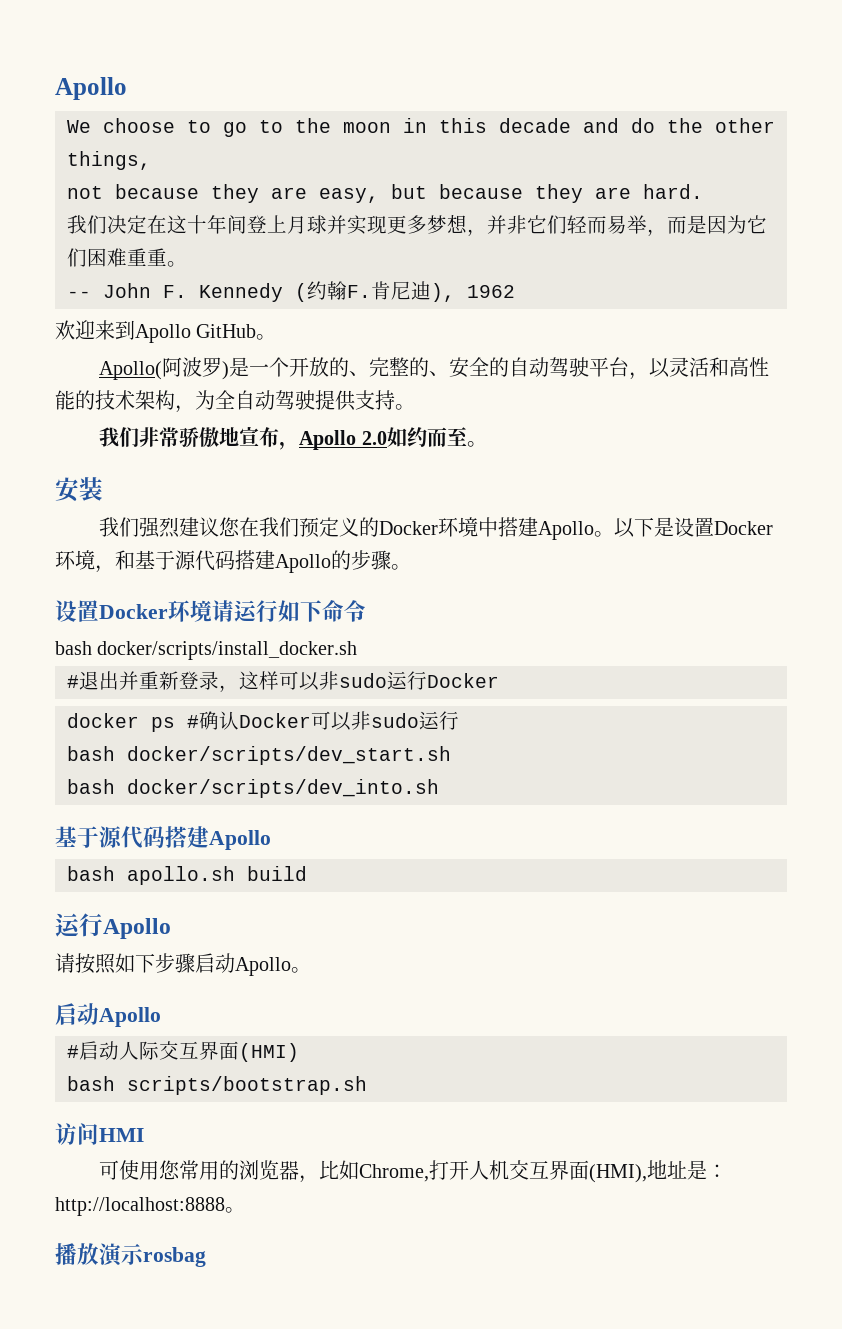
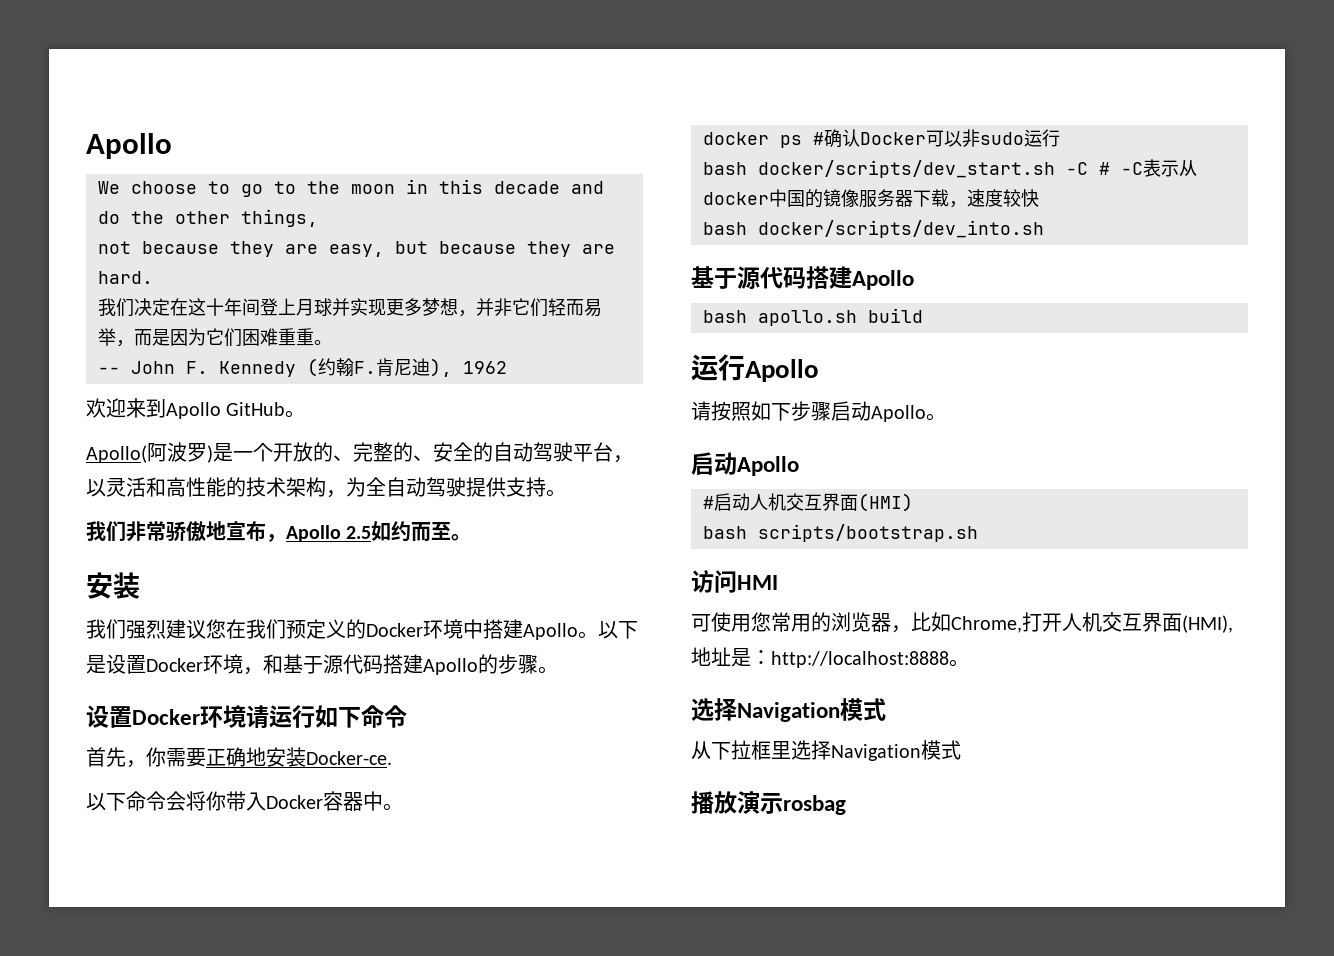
[361,431,387,445] 2.0 -> [346,526,372,539] 2.5
[55,641,358,660] [67,671,499,692] bash docker/scripts/install_docker.sh // #退出并重新登录，这样可以非sudo运行Docker -> [86,747,392,768] [86,791,403,811] 首先，你需要正确地安装Docker-ce. // 以下命令会将你带入Docker容器中。
(451, 755) none -> [1066,159,1197,177] [703,189,1039,208] -C # -C表示从docker中国的镜像服务器下载，速度较快
[139,1041,159,1060] 际 -> [768,493,786,511] 机
(245, 1210) none -> [691,698,886,722] [691,740,961,761] // 选择Navigation模式 // 从下拉框里选择Navigation模式

